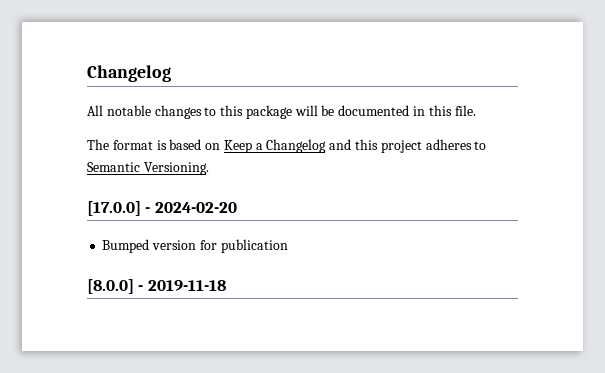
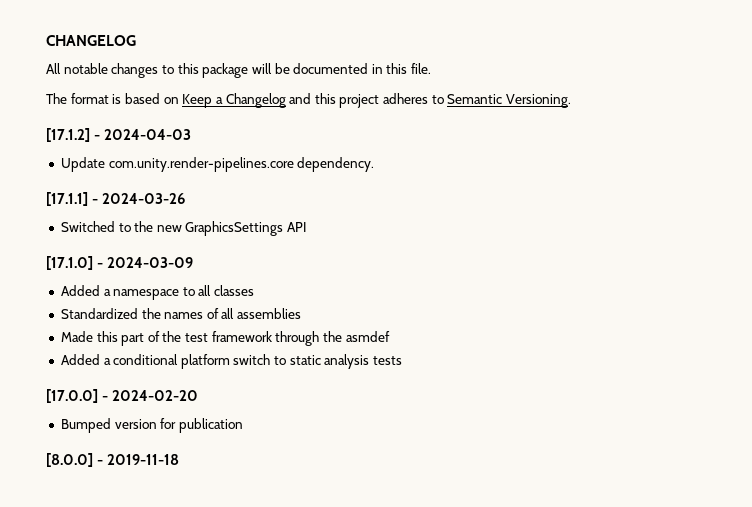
[87,65,171,82] Changelog -> [46,35,136,46] CHANGELOG
(209, 168) none -> [46,128,192,142] [60,157,375,172] [46,192,186,206] [60,221,307,236] [46,256,194,270] [60,285,255,300] [60,308,302,319] [60,331,390,346] [60,354,403,369] // [17.1.2] - 2024-04-03 // Update com.unity.render-pipelines.core dependency. // [17.1.1] - 2024-03-26 // Switched to the new GraphicsSettings API // [17.1.0] - 2024-03-09 // Added a namespace to all classes // Standardized the names of all assemblies // Made this part of the test framework through the asmdef // Added a conditional platform switch to static analysis tests

